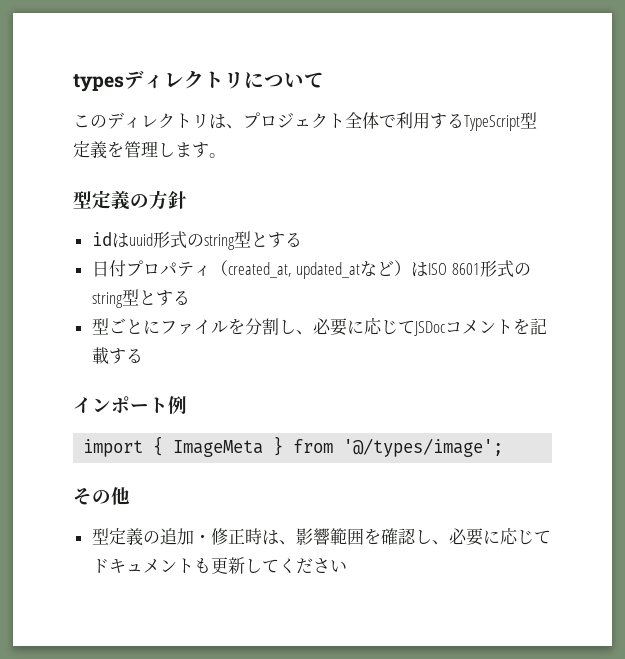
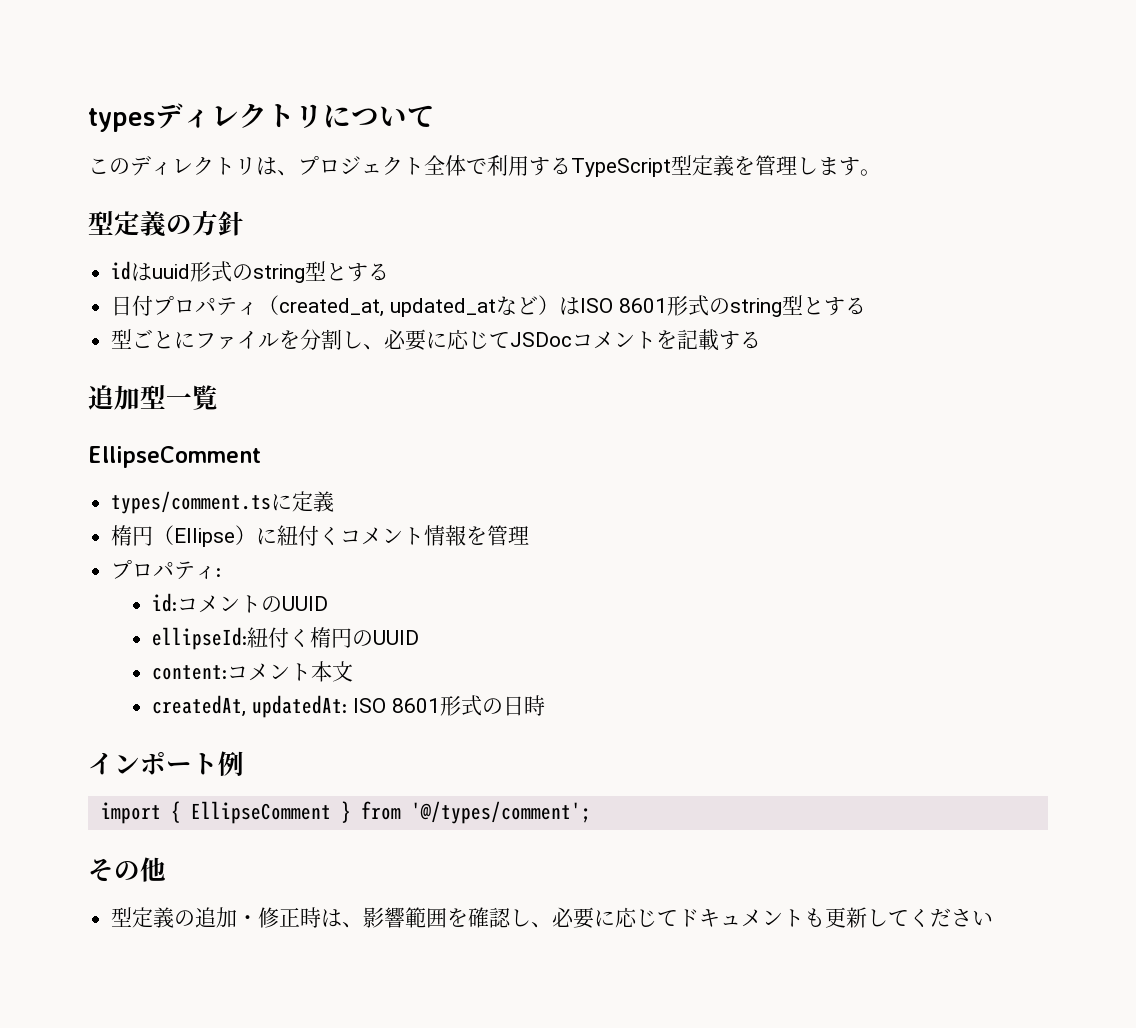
(143, 355) none -> [88,385,218,410] [88,446,261,468] [111,491,335,514] [111,525,530,547] [111,560,222,580] [151,593,328,613] [151,627,419,650] [151,661,353,682] [151,695,545,718] // 追加型一覧 // EllipseComment // types/comment.tsに定義 // 楕円（Ellipse）に紐付くコメント情報を管理 // プロパティ: // id:コメントのUUID // ellipseId:紐付く楕円のUUID // content:コメント本文 // createdAt, updatedAt: ISO 8601形式の日時
[173,440,264,457] ImageMeta -> [190,801,331,824] EllipseComment
[343,438,504,457] '@/types/image'; -> [410,801,591,824] '@/types/comment';

